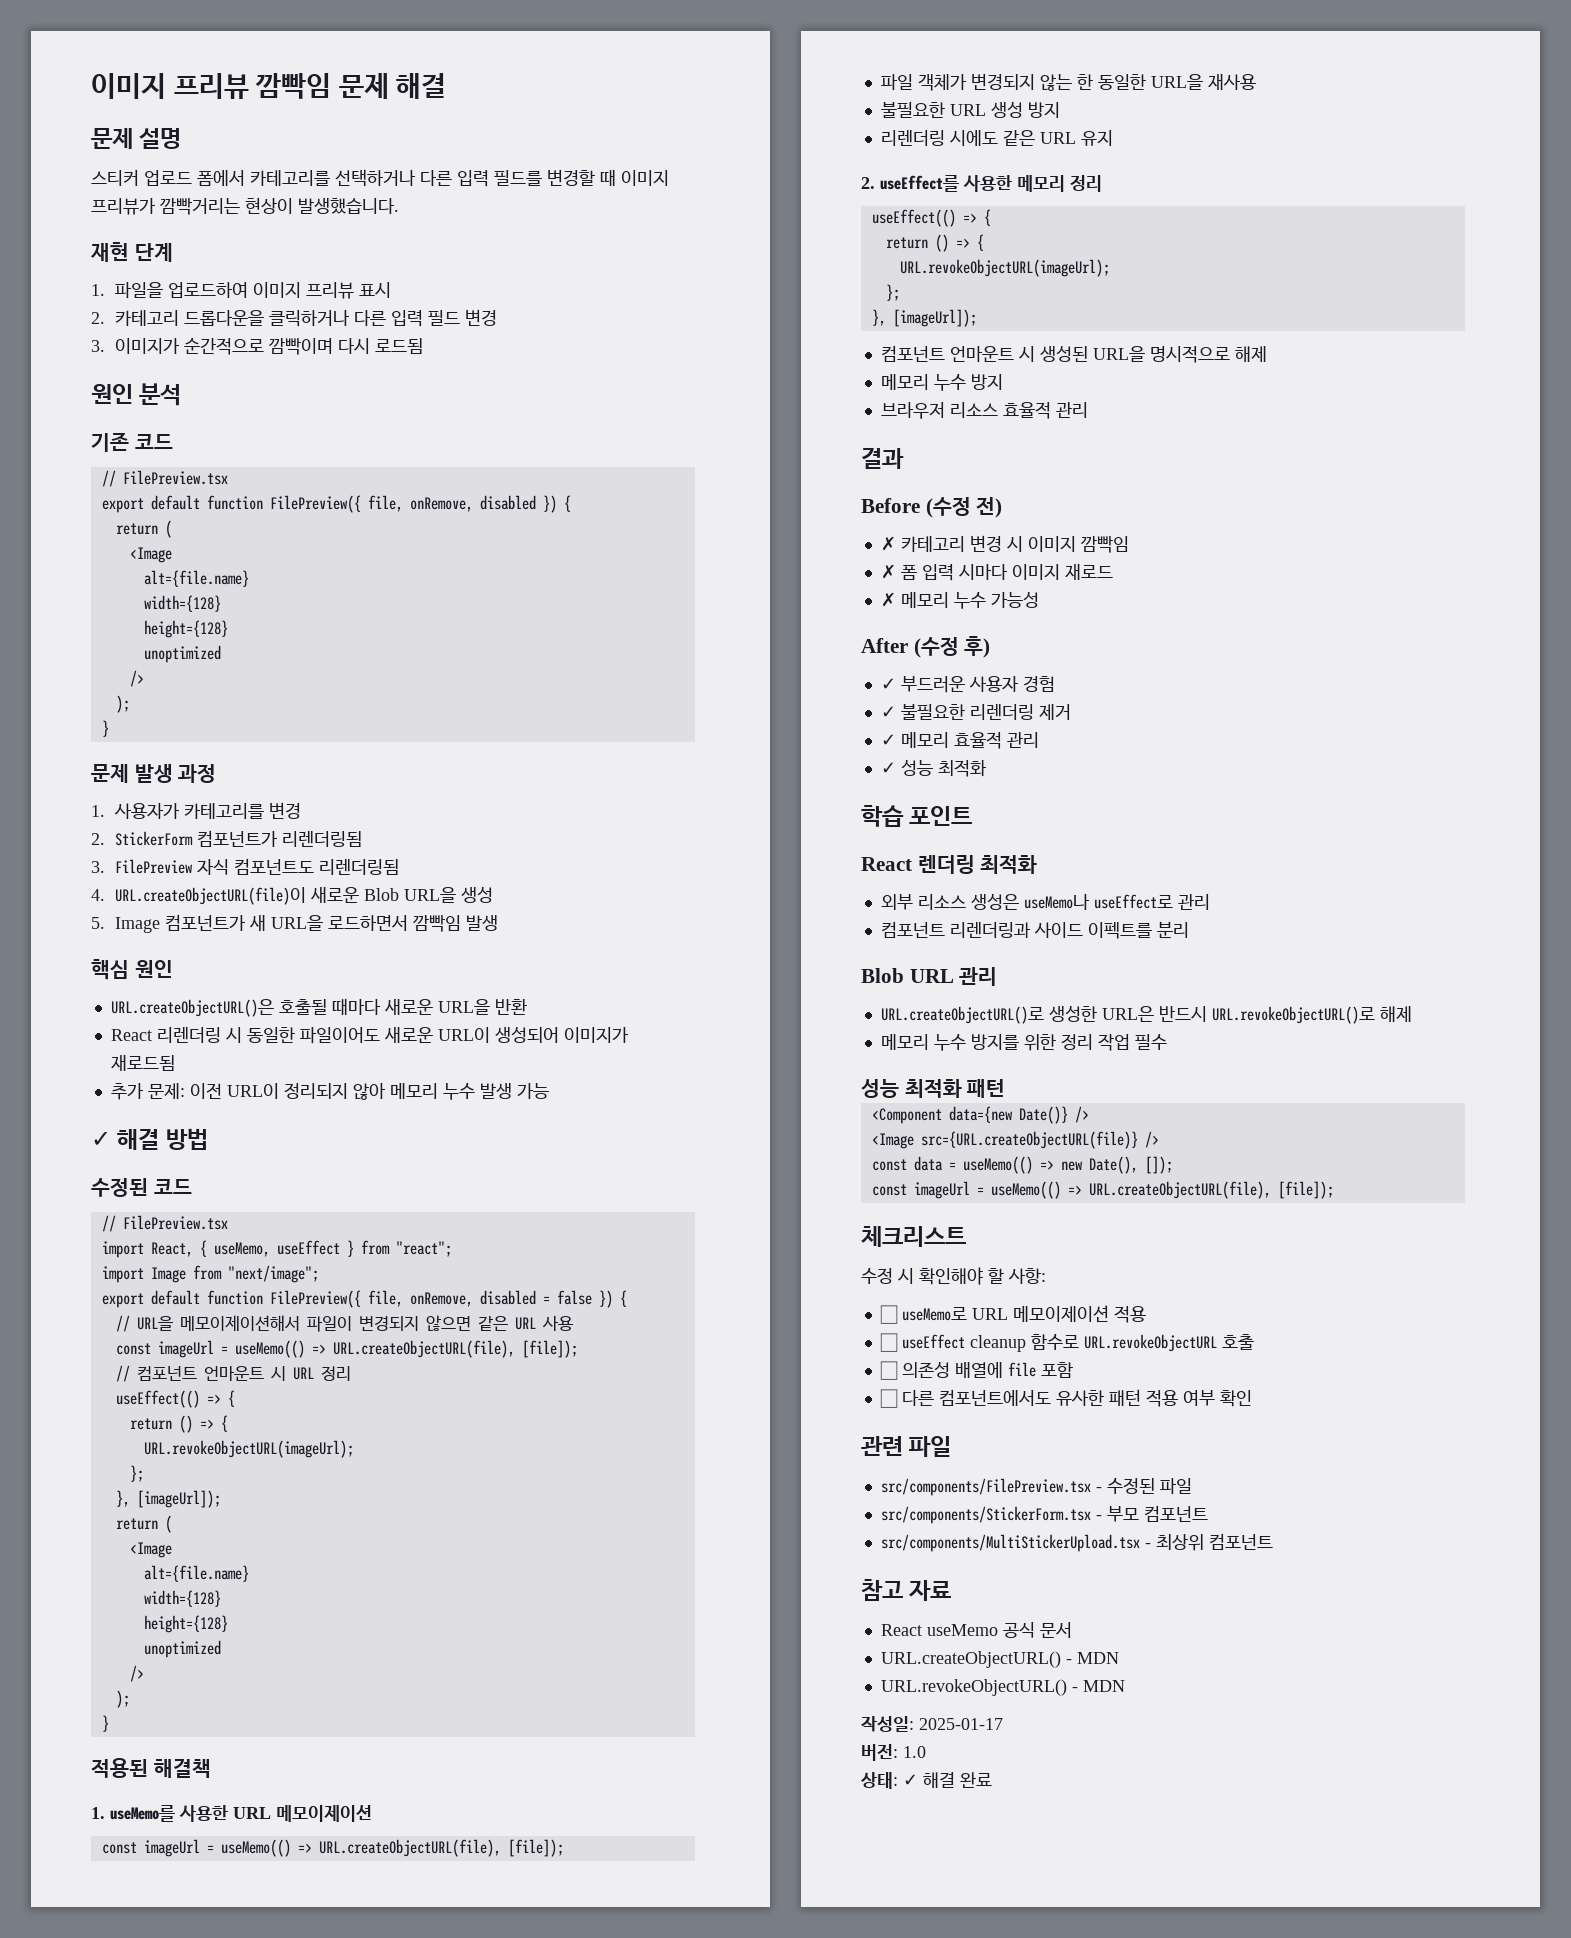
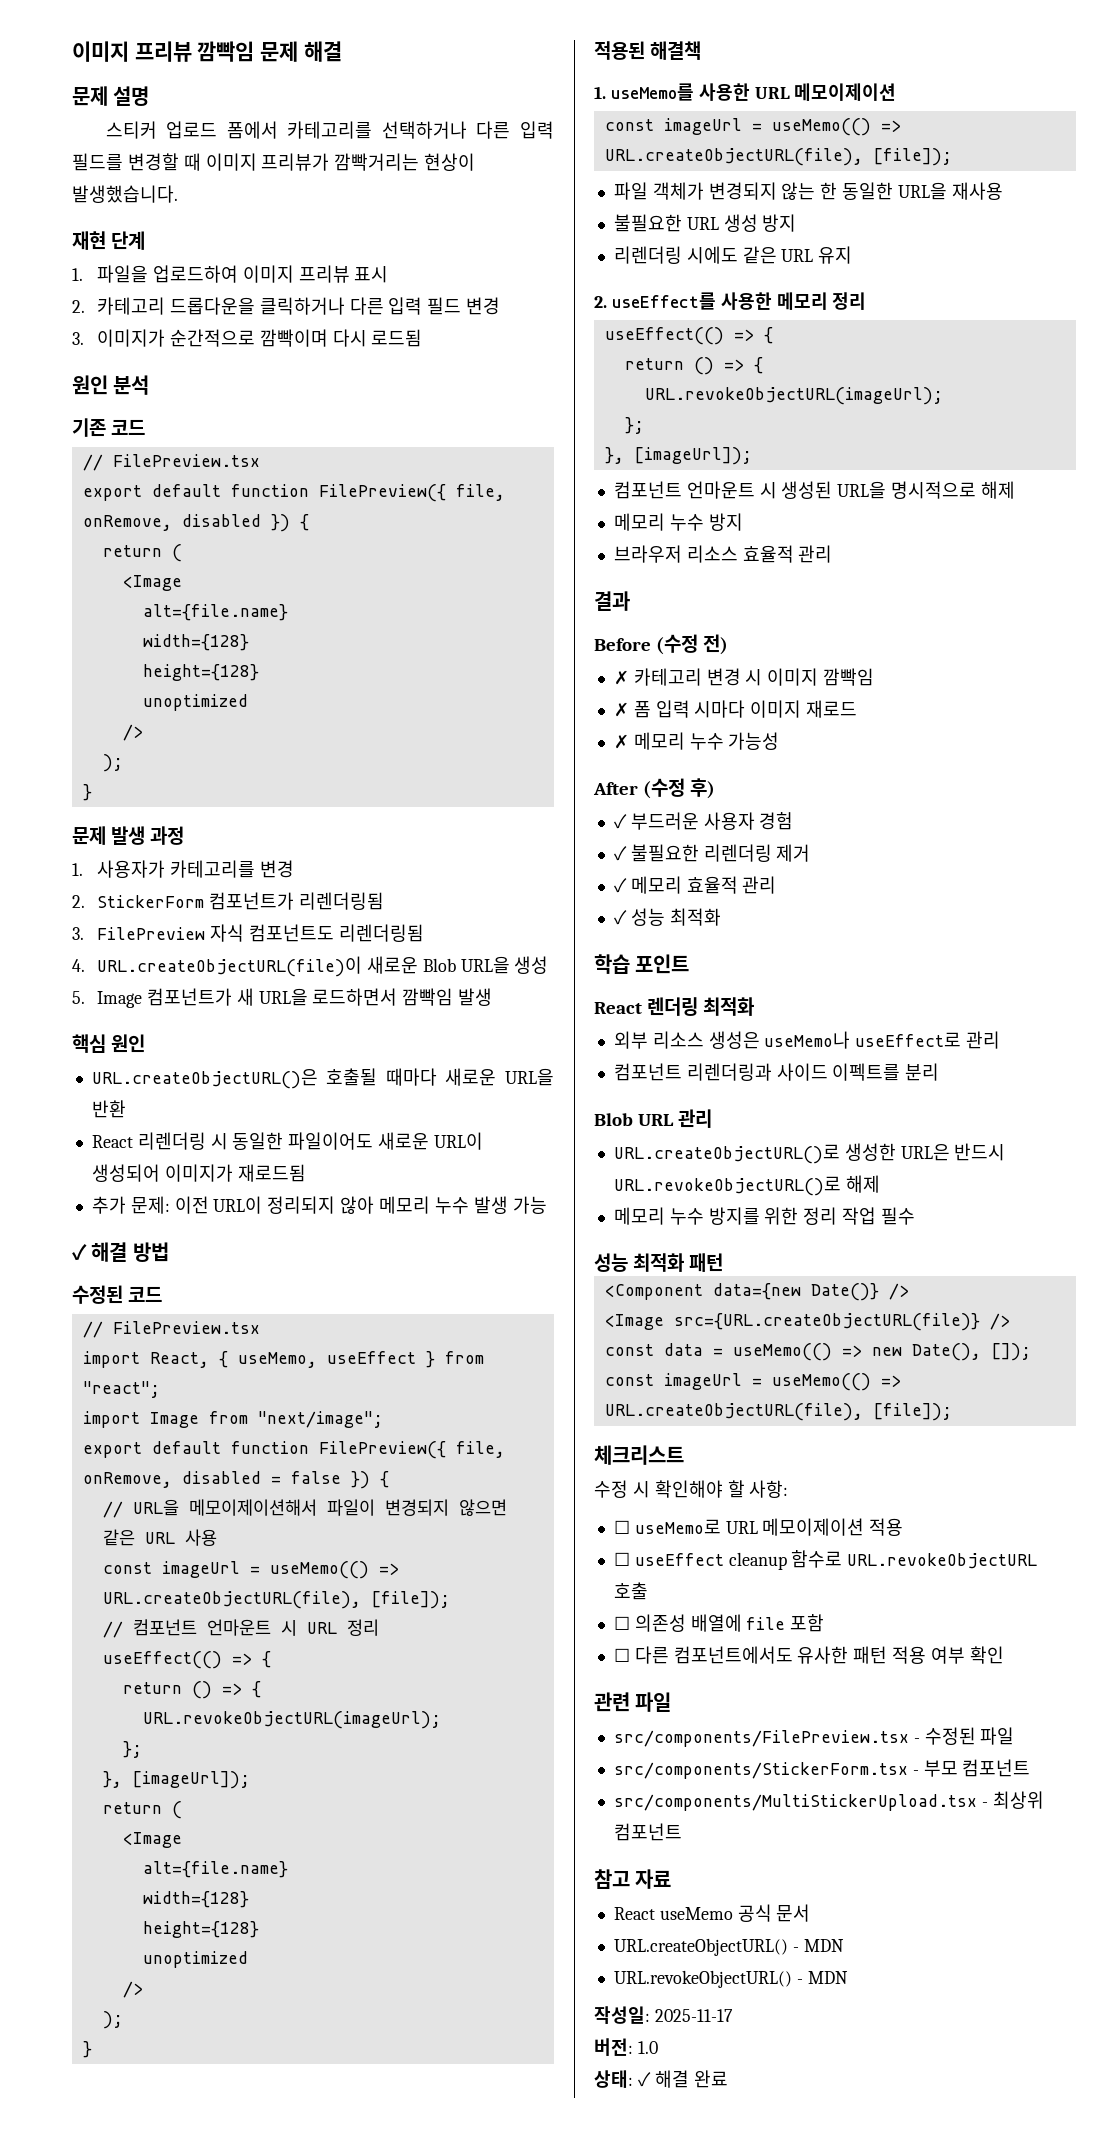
[919,1718,1003,1730] 2025-01-17 -> [654,2009,733,2022] 2025-11-17

